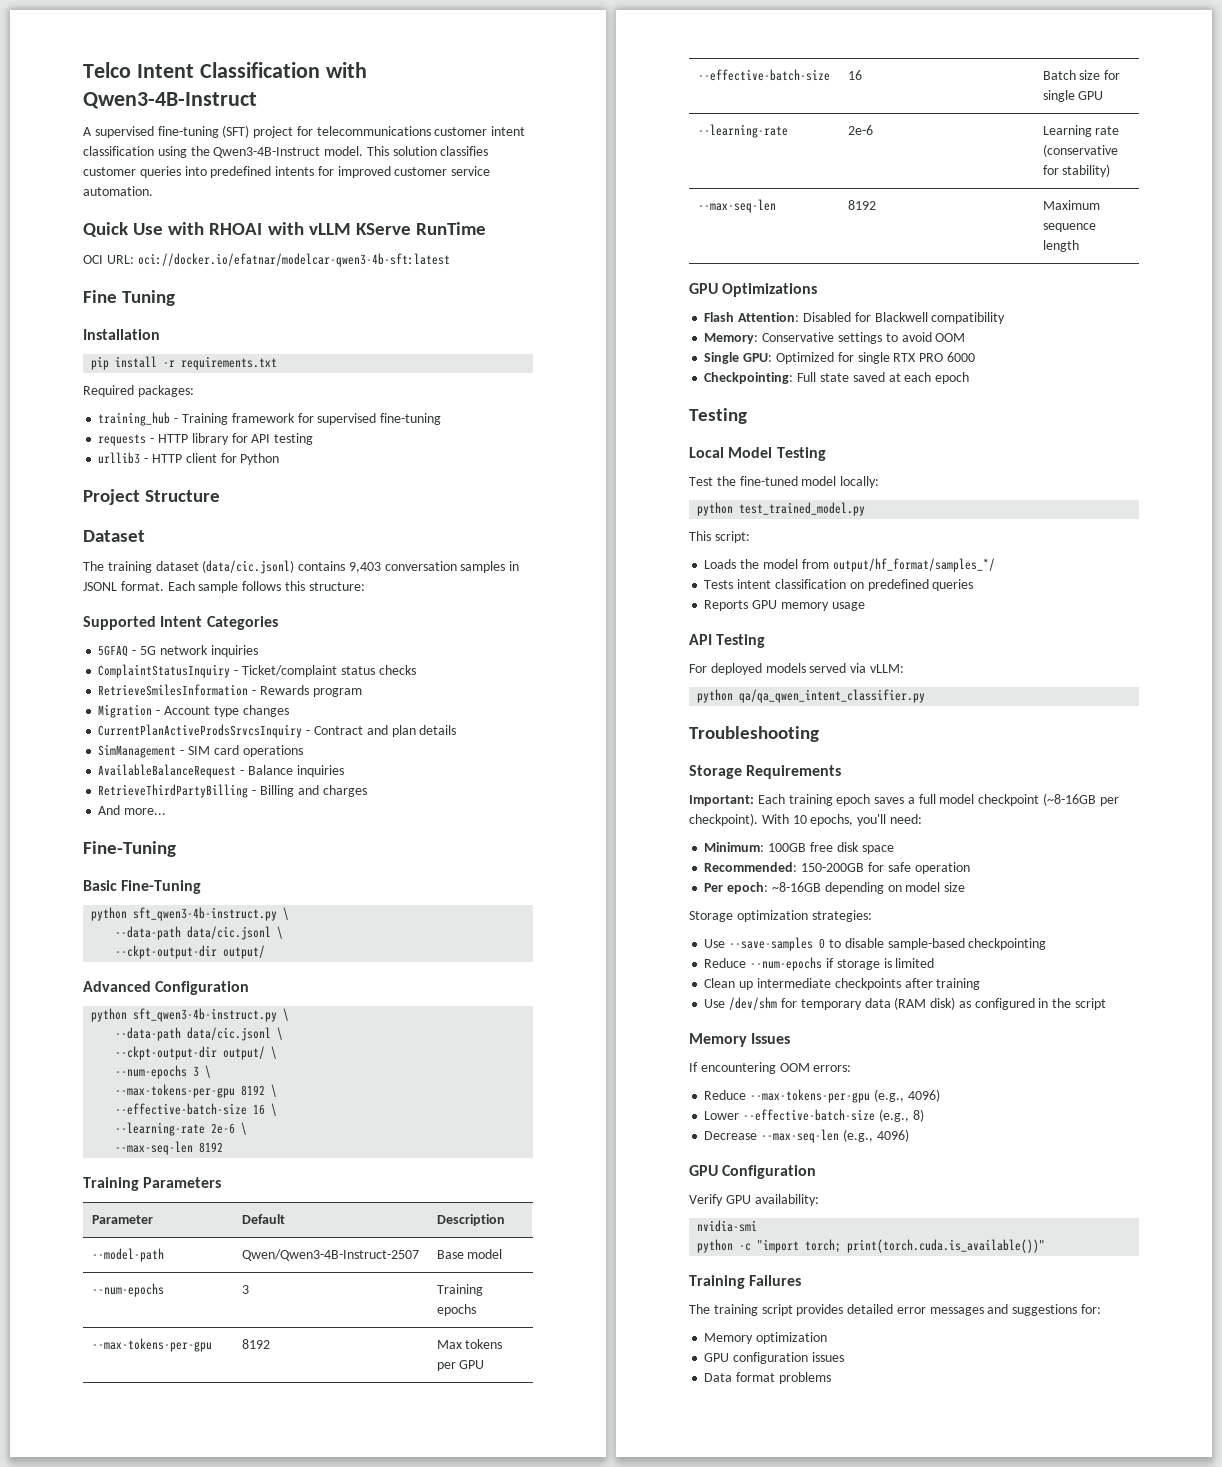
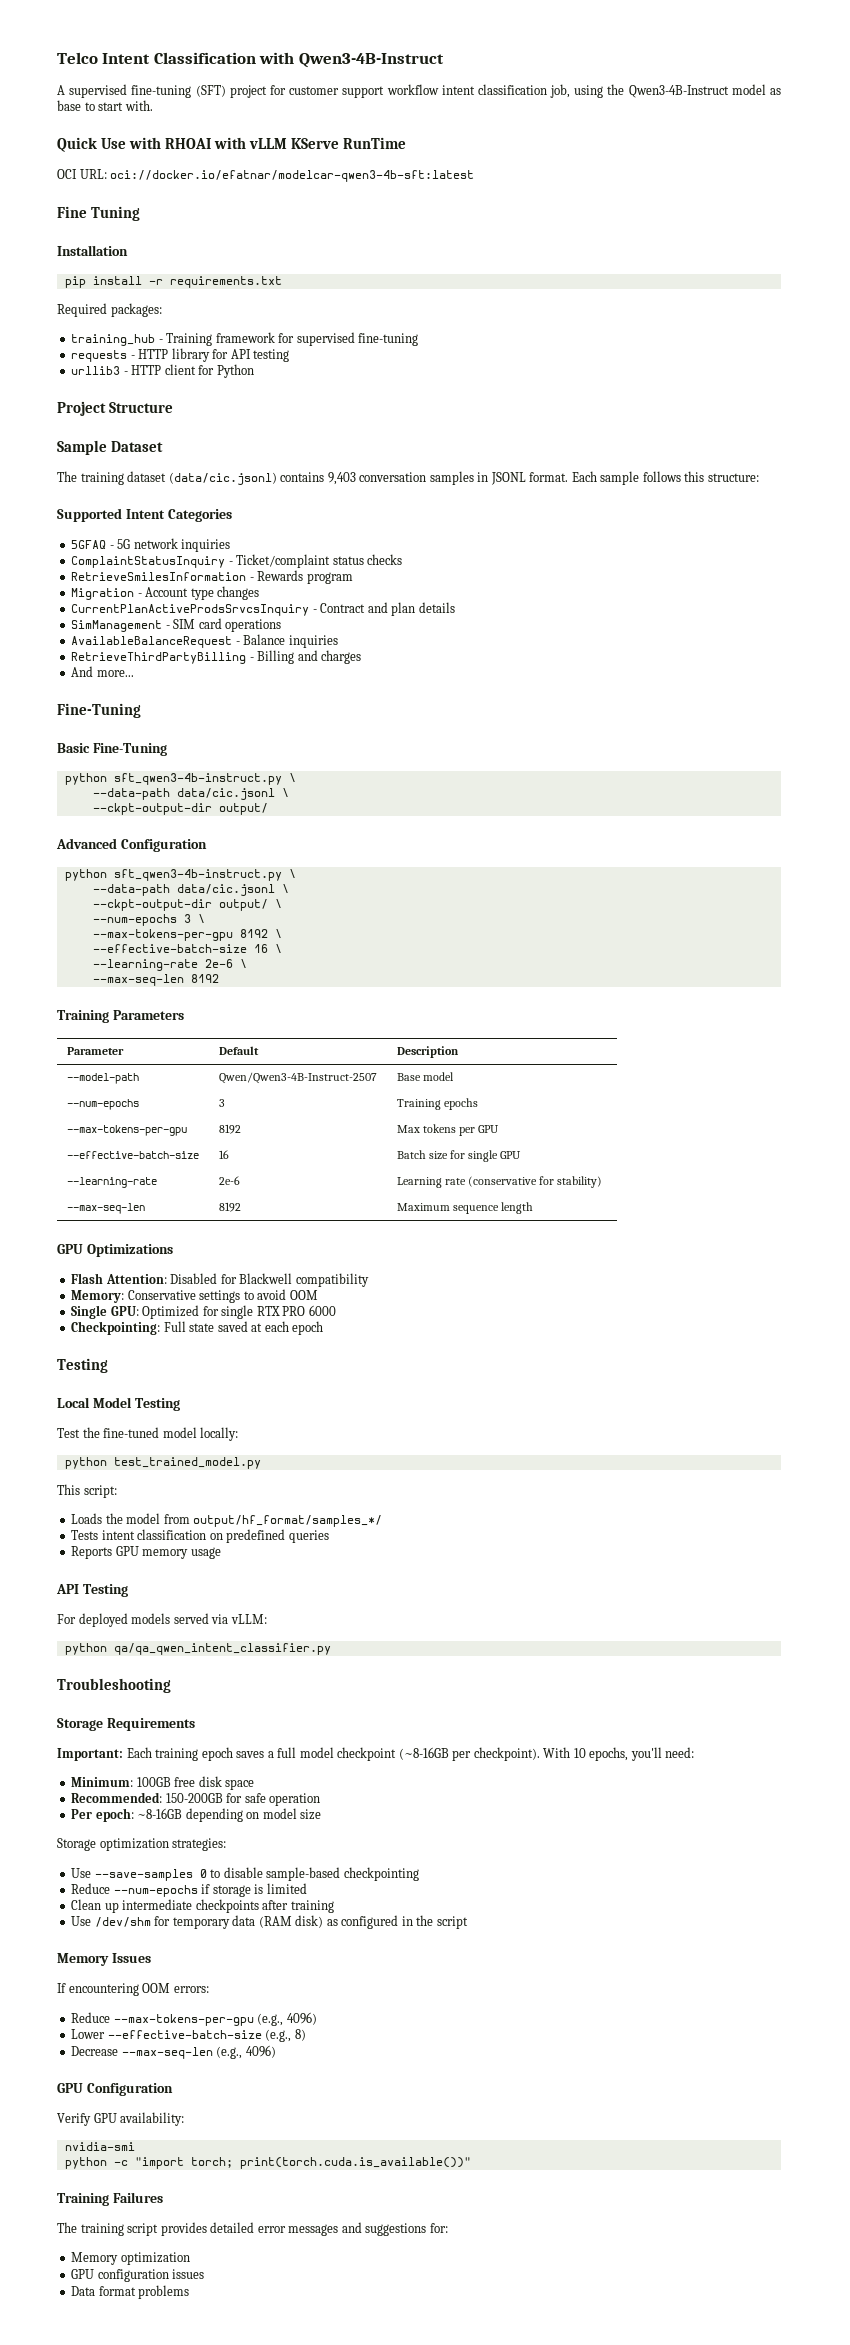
[316,126,526,136] [83,146,154,156] telecommunications customer intent classification -> [289,84,571,98] customer support workflow intent classification job,
[324,146,489,156] [83,166,491,178] [83,186,153,196] model. This solution classifies customer queries into predefined intents for improved customer service automation. -> [731,84,781,95] [57,100,153,111] model as base to start with.
(221, 496) none -> [57,440,107,455] Sample

